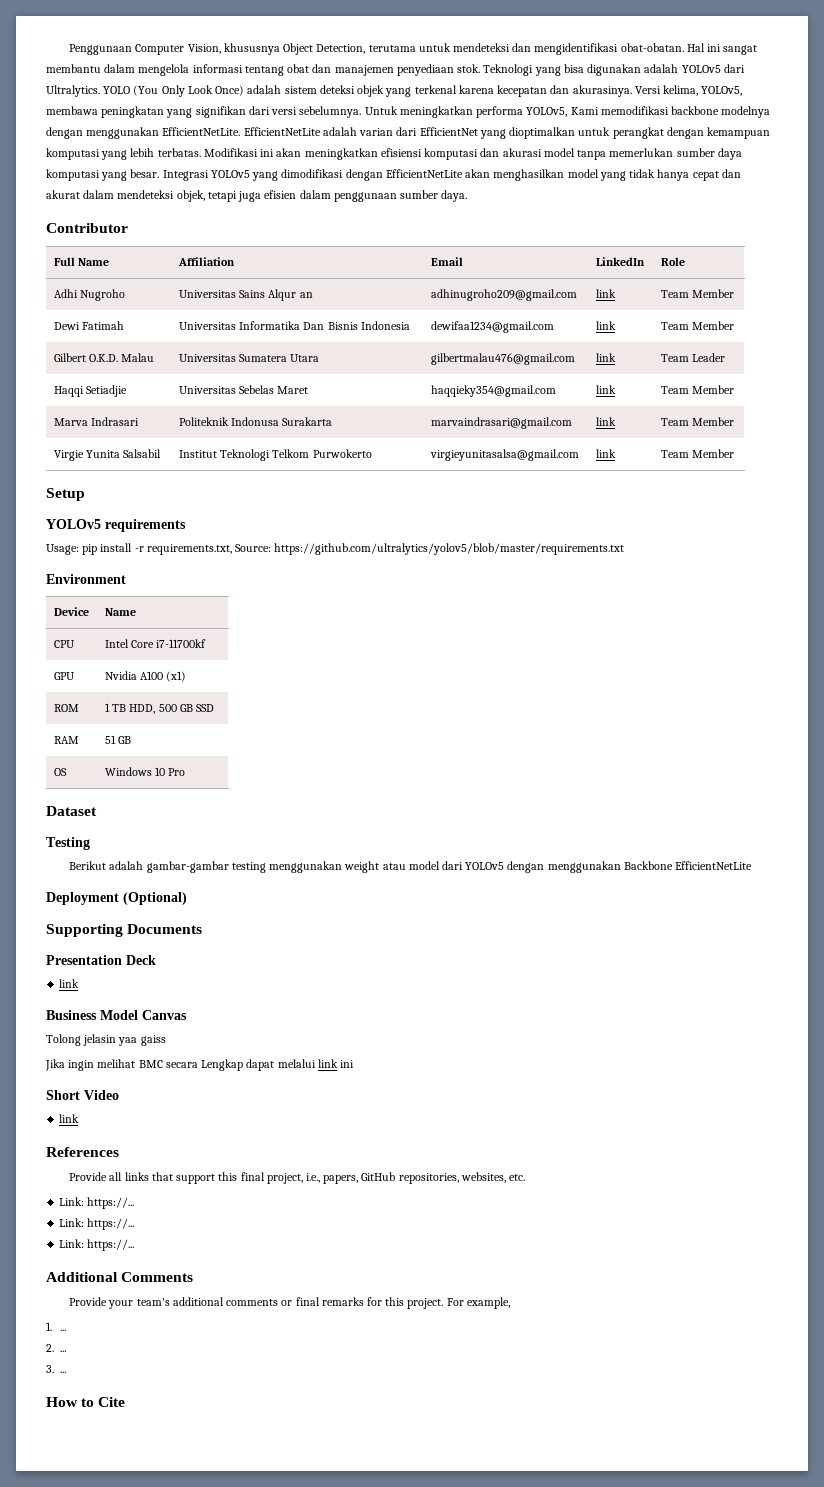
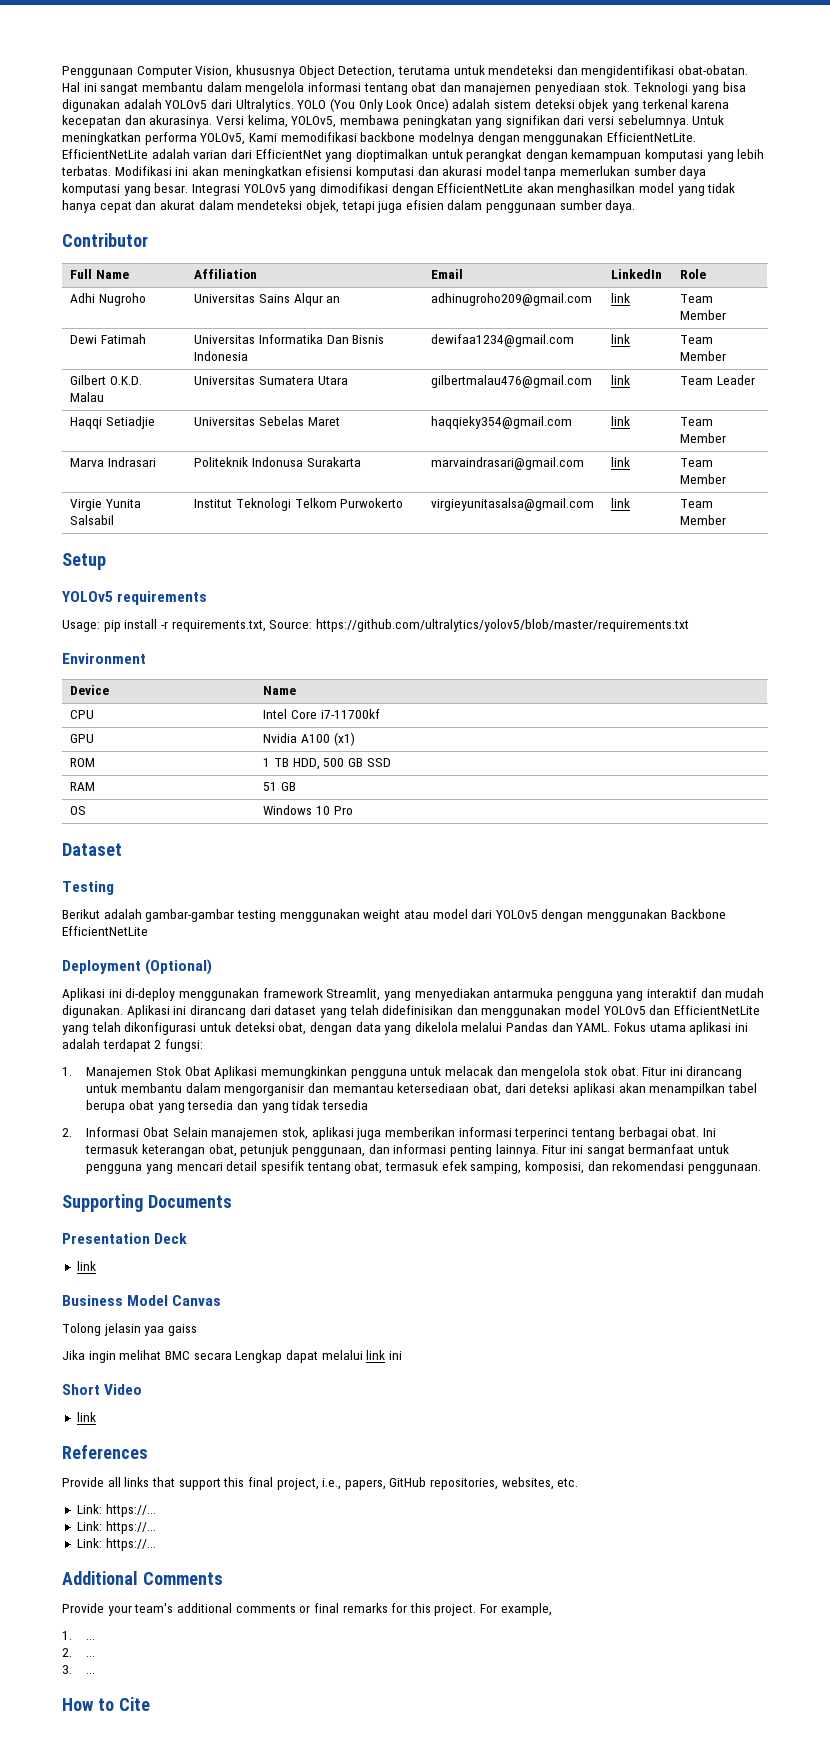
(187, 898) none -> [62,988,765,1001] [62,1005,761,1018] [62,1022,748,1035] [62,1039,203,1052] [62,1066,743,1079] [86,1083,757,1096] [86,1100,368,1113] [62,1127,716,1140] [85,1144,729,1157] [86,1161,761,1174] // Aplikasi ini di-deploy menggunakan framework Streamlit, yang menyediakan antarmuka pengguna yang interaktif dan mudah digunakan. Aplikasi ini dirancang dari dataset yang telah didefinisikan dan menggunakan model YOLOv5 dan EfficientNetLite yang telah dikonfigurasi untuk deteksi obat, dengan data yang dikelola melalui Pandas dan YAML. Fokus utama aplikasi ini adalah terdapat 2 fungsi: // 1. Manajemen Stok Obat Aplikasi memungkinkan pengguna untuk melacak dan mengelola stok obat. Fitur ini dirancang untuk membantu dalam mengorganisir dan memantau ketersediaan obat, dari deteksi aplikasi akan menampilkan tabel berupa obat yang tersedia dan yang tidak tersedia // 2. Informasi Obat Selain manajemen stok, aplikasi juga memberikan informasi terperinci tentang berbagai obat. Ini termasuk keterangan obat, petunjuk penggunaan, dan informasi penting lainnya. Fitur ini sangat bermanfaat untuk pengguna yang mencari detail spesifik tentang obat, termasuk efek samping, komposisi, dan rekomendasi penggunaan.

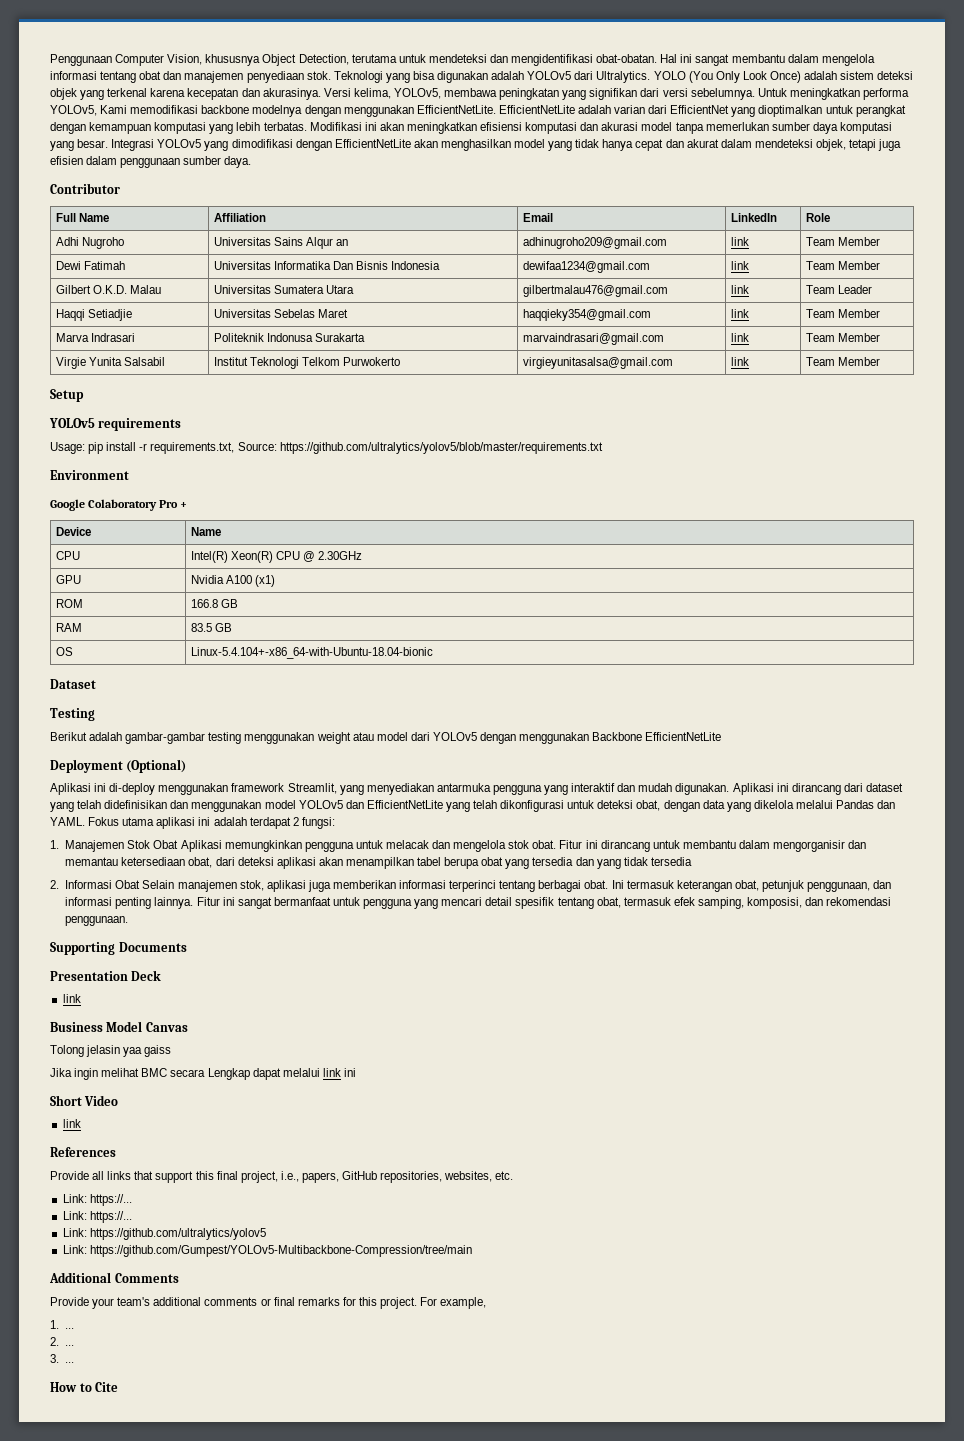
(146, 658) none -> [50,499,188,511] // Google Colaboratory Pro +
[263,709,380,719] Intel Core i7-11700kf -> [190,551,363,563] Intel(R) Xeon(R) CPU @ 2.30GHz
[263,758,391,770] 1 TB HDD, 500 GB SSD -> [190,599,238,608] 166.8 GB
[263,782,278,791] 51 -> [190,623,212,632] 83.5
[263,805,353,815] Windows 10 Pro -> [190,647,433,659] Linux-5.4.104+-x86_64-with-Ubuntu-18.04-bionic
[105,1538,156,1551] https://... -> [89,1228,266,1240] [62,1245,472,1257] https://github.com/ultralytics/yolov5 // Link: https://github.com/Gumpest/YOLOv5-Multibackbone-Compression/tree/main

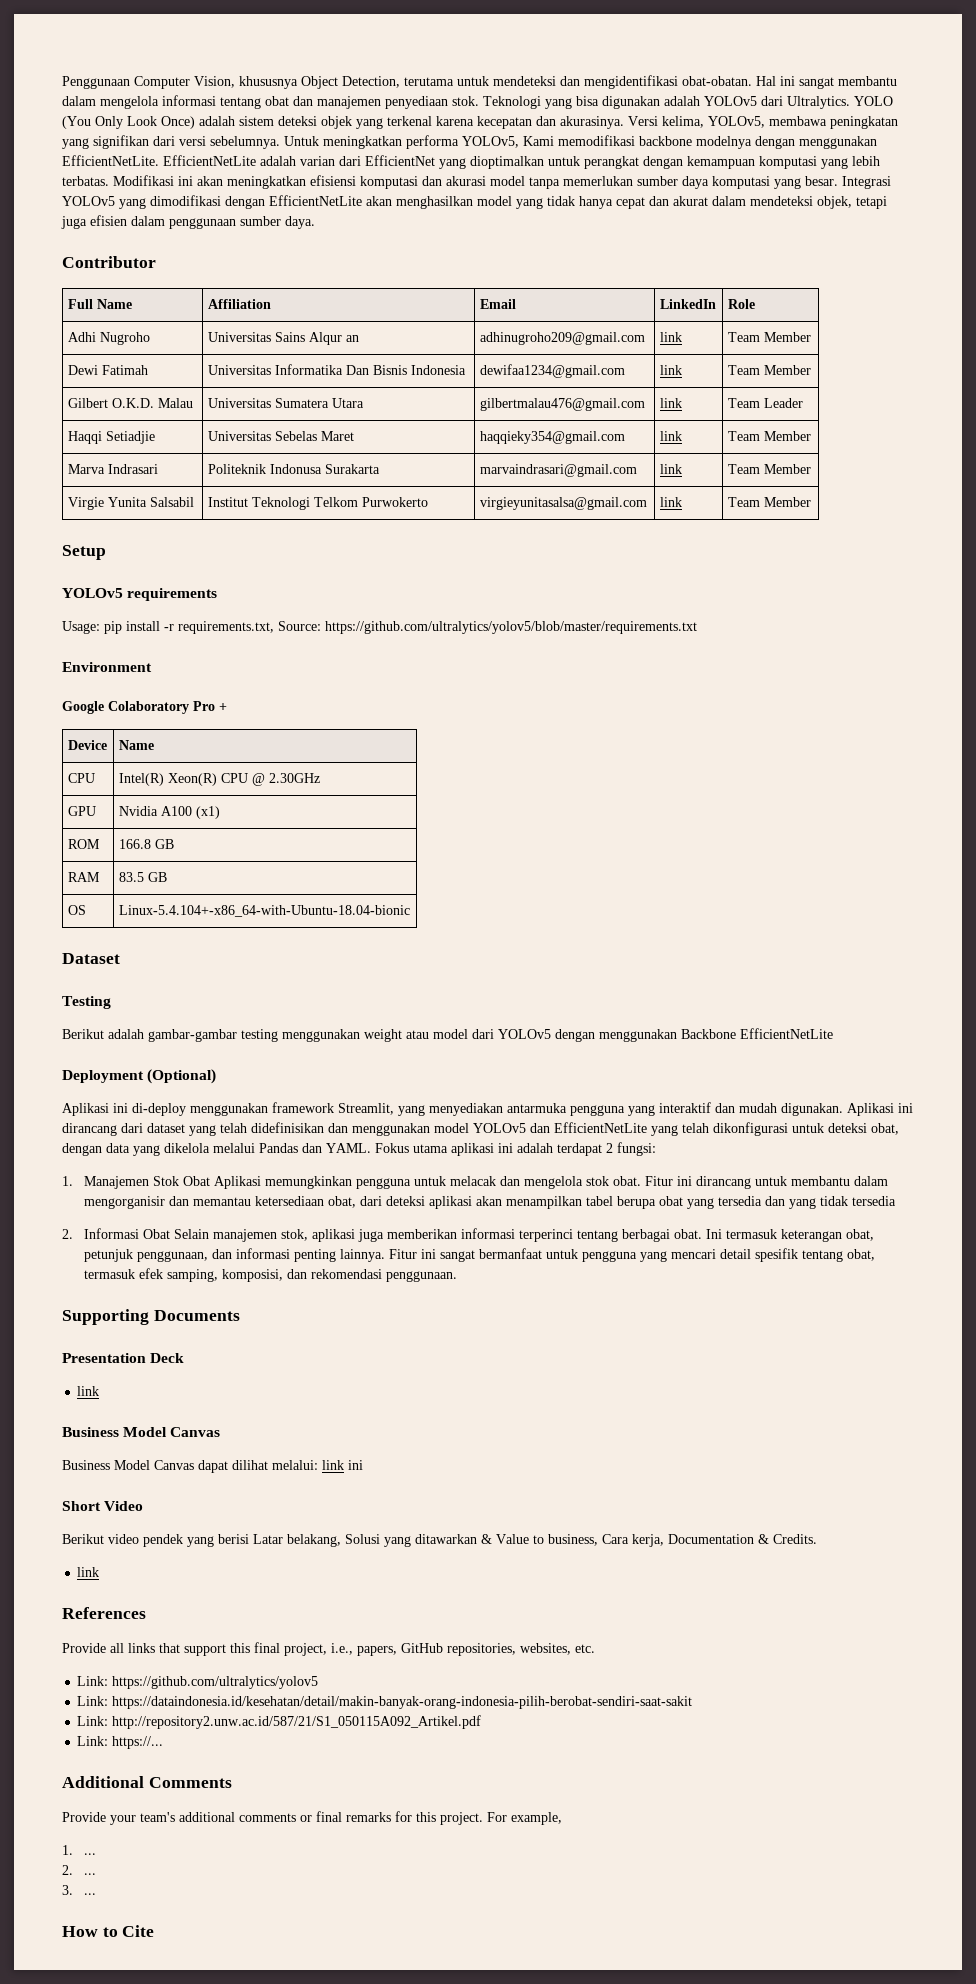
[50,1045,172,1057] [50,1068,356,1080] [50,1095,119,1106] Tolong jelasin yaa gaiss // Jika ingin melihat BMC secara Lengkap dapat melalui link ini // Short Video -> [62,1460,363,1473] [62,1501,144,1511] [62,1534,817,1547] Business Model Canvas dapat dilihat melalui: link ini // Short Video // Berikut video pendek yang berisi Latar belakang, Solusi yang ditawarkan & Value to business, Cara kerja, Documentation & Credits.
[89,1194,132,1206] [62,1211,132,1223] [62,1228,266,1240] [62,1245,472,1257] https://... // Link: https://... // Link: https://github.com/ultralytics/yolov5 // Link: https://github.com/Gumpest/YOLOv5-Multibackbone-Compression/tree/main -> [112,1676,319,1689] [77,1696,693,1709] [77,1715,482,1729] [77,1736,164,1749] https://github.com/ultralytics/yolov5 // Link: https://dataindonesia.id/kesehatan/detail/makin-banyak-orang-indonesia-pilih-berobat-sendiri-saat-sakit // Link: http://repository2.unw.ac.id/587/21/S1_050115A092_Artikel.pdf // Link: https://...

